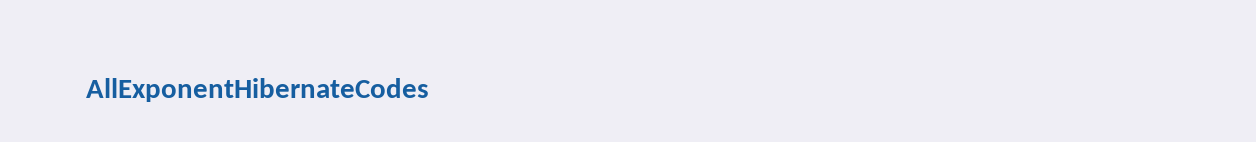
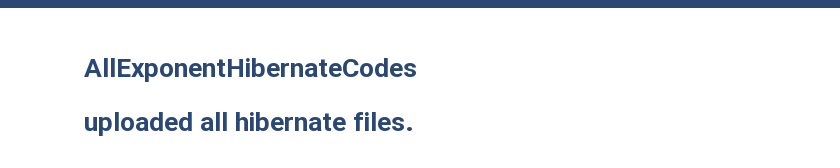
(429, 90) none -> [84,112,415,136] // uploaded all hibernate files.

